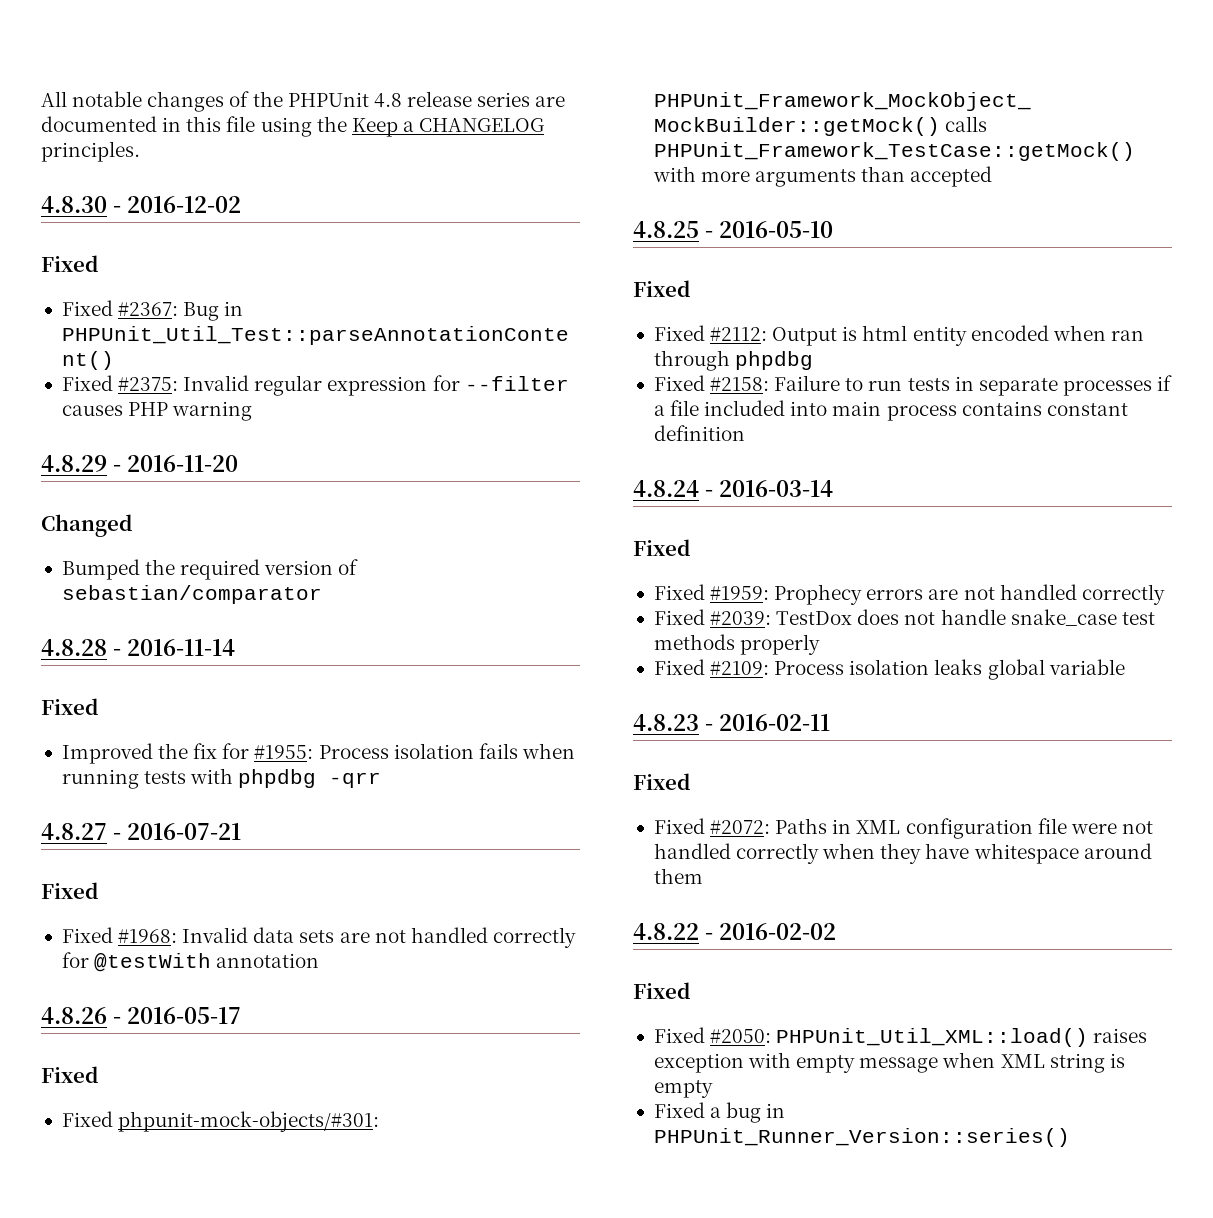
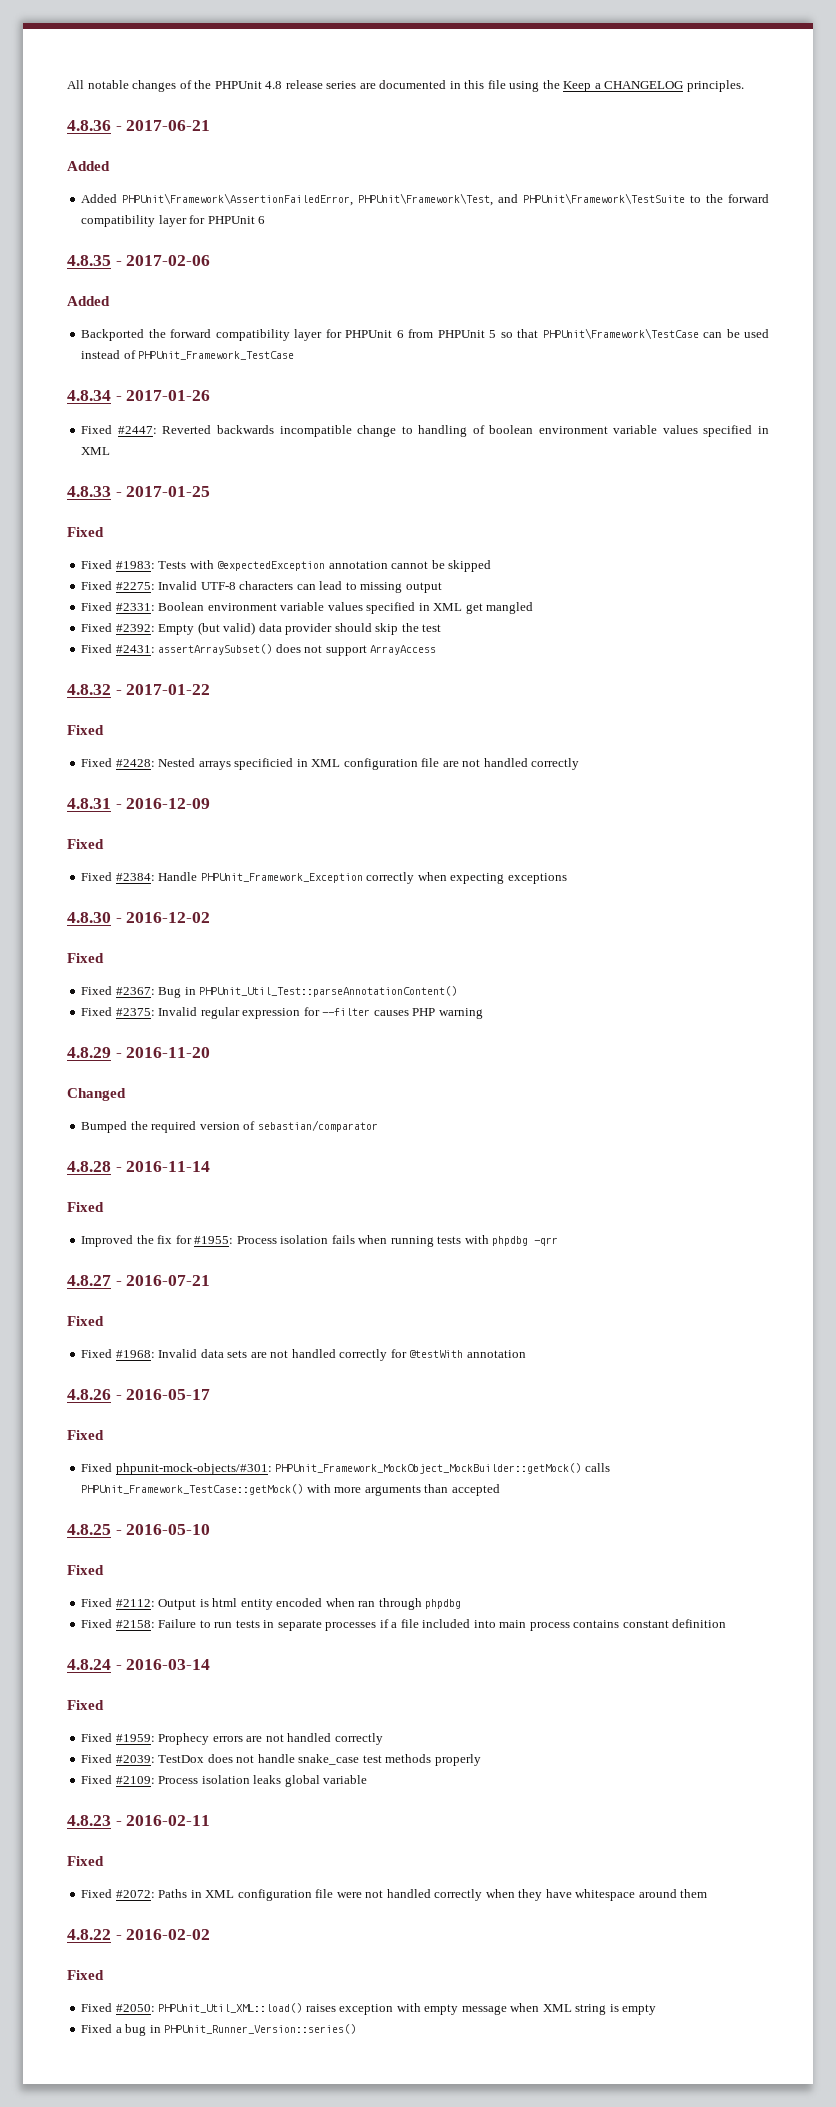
(140, 151) none -> [67,120,211,131] [67,161,110,171] [81,193,770,206] [81,215,266,227] [67,255,211,266] [67,296,110,306] [81,328,769,341] [81,350,295,360] [67,390,211,401] [81,425,769,437] [81,447,111,455] [67,486,211,497] [67,527,104,537] [81,560,492,572] [81,581,442,593] [81,602,534,614] [81,622,442,635] [81,644,437,656] [67,684,211,695] [67,725,104,735] [81,758,580,770] [67,798,211,809] [67,839,104,849] [81,872,567,884] // 4.8.36 - 2017-06-21 // Added // Added PHPUnit\Framework\AssertionFailedError, PHPUnit\Framework\Test, and PHPUnit\Framework\TestSuite to the forward compatibility layer for PHPUnit 6 // 4.8.35 - 2017-02-06 // Added // Backported the forward compatibility layer for PHPUnit 6 from PHPUnit 5 so that PHPUnit\Framework\TestCase can be used instead of PHPUnit_Framework_TestCase // 4.8.34 - 2017-01-26 // Fixed #2447: Reverted backwards incompatible change to handling of boolean environment variable values specified in XML // 4.8.33 - 2017-01-25 // Fixed // Fixed #1983: Tests with @expectedException annotation cannot be skipped // Fixed #2275: Invalid UTF-8 characters can lead to missing output // Fixed #2331: Boolean environment variable values specified in XML get mangled // Fixed #2392: Empty (but valid) data provider should skip the test // Fixed #2431: assertArraySubset() does not support ArrayAccess // 4.8.32 - 2017-01-22 // Fixed // Fixed #2428: Nested arrays specificied in XML configuration file are not handled correctly // 4.8.31 - 2016-12-09 // Fixed // Fixed #2384: Handle PHPUnit_Framework_Exception correctly when expecting exceptions

